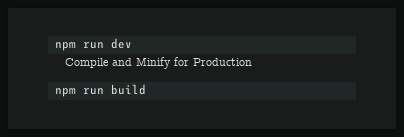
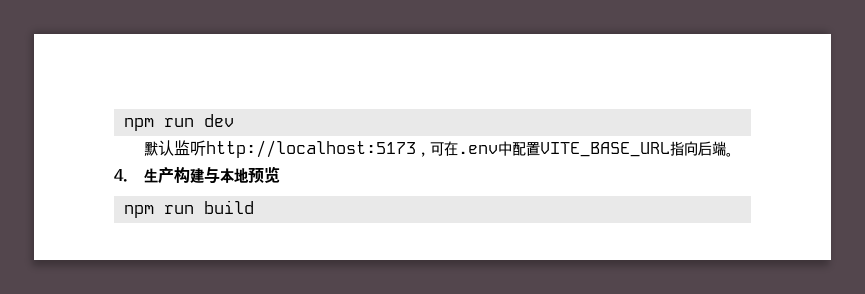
[64,57,252,69] Compile and Minify for Production -> [143,140,733,158] [114,166,280,184] 默认监听http://localhost:5173，可在.env中配置VITE_BASE_URL指向后端。 // 4.生产构建与本地预览

